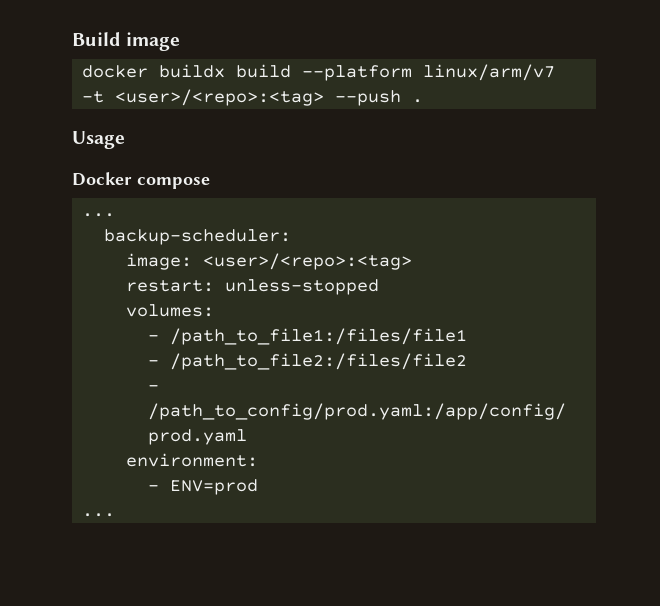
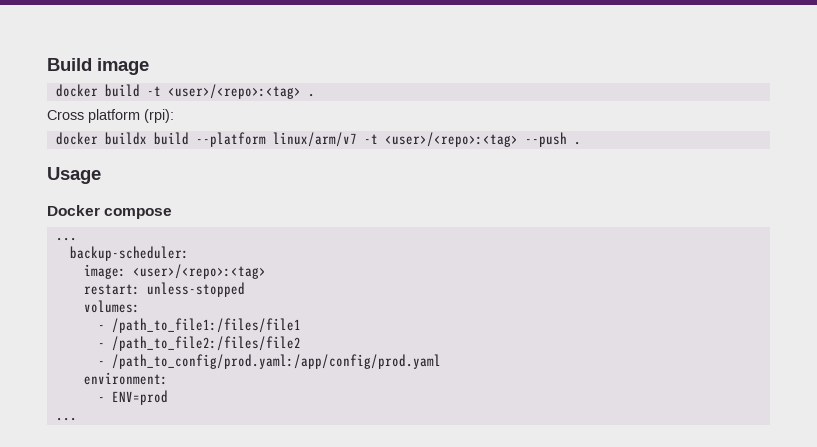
(181, 41) none -> [55,84,315,99] [47,109,174,123] // docker build -t <user>/<repo>:<tag> . // Cross platform (rpi):

